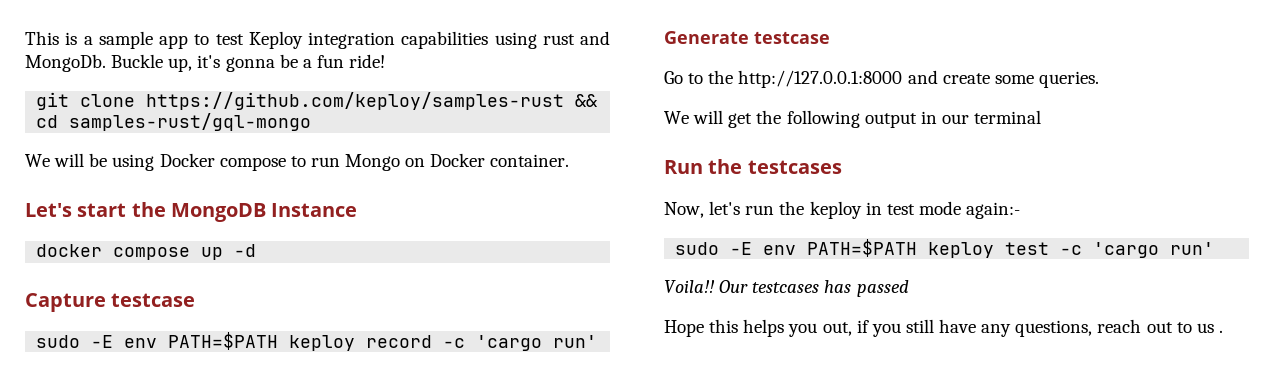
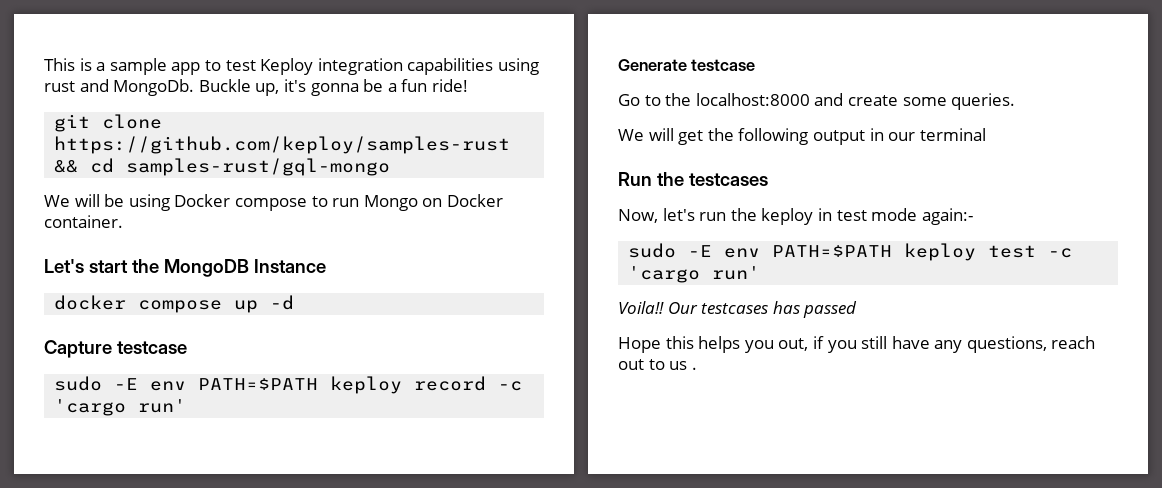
[738,70,903,88] http://127.0.0.1:8000 -> [695,93,810,106] localhost:8000

